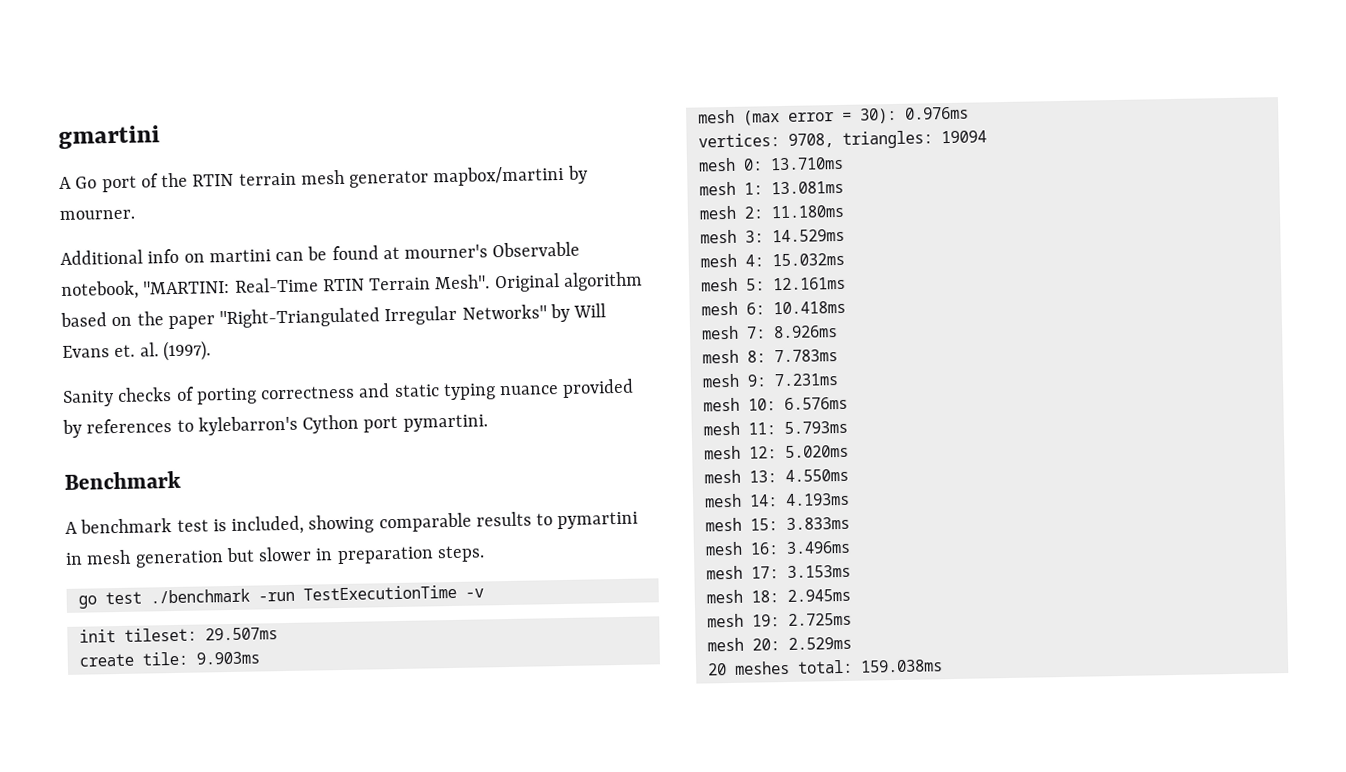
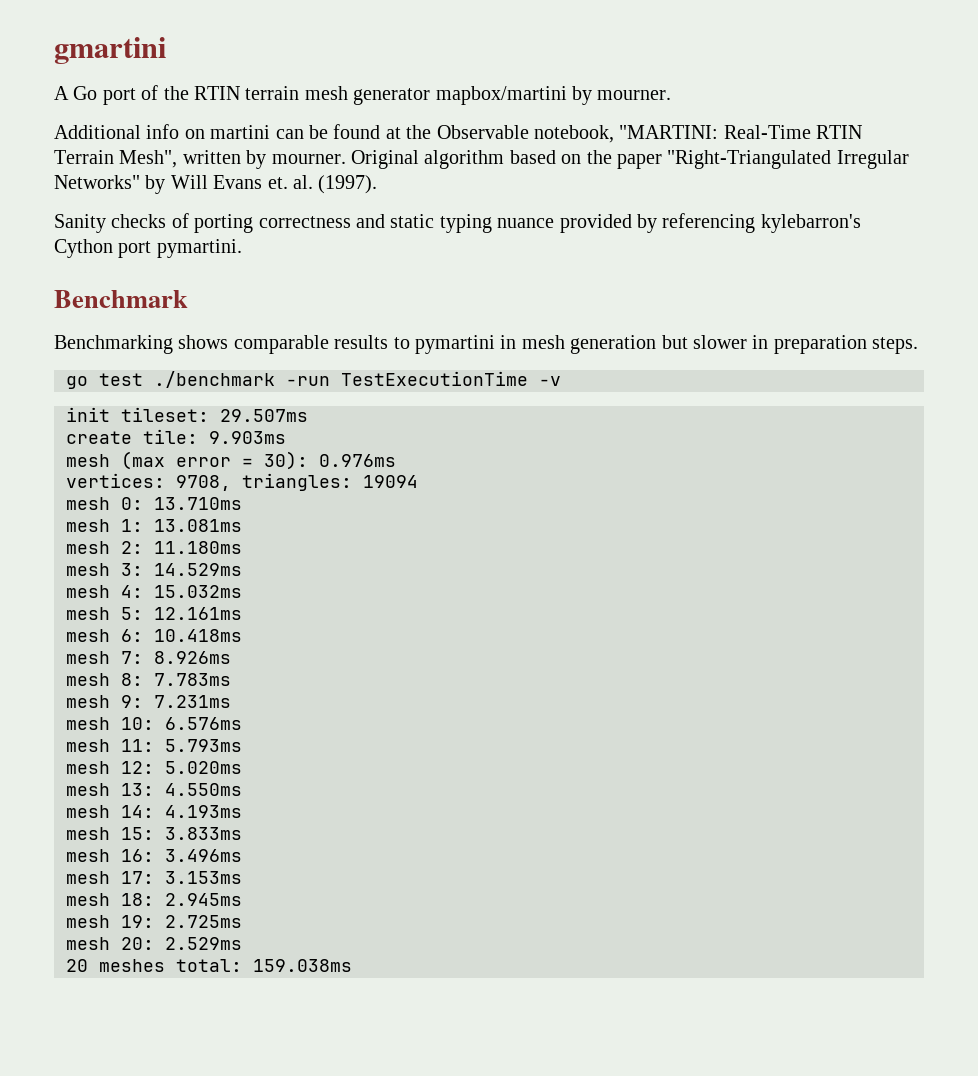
[404,244,489,259] mourner's -> [406,125,432,139] the
[434,274,491,290] Mesh". -> [119,150,346,169] Mesh", written by mourner.
[86,418,194,434] references to -> [662,213,756,233] referencing
[65,514,375,535] A benchmark test is included, showing -> [54,335,229,354] Benchmarking shows

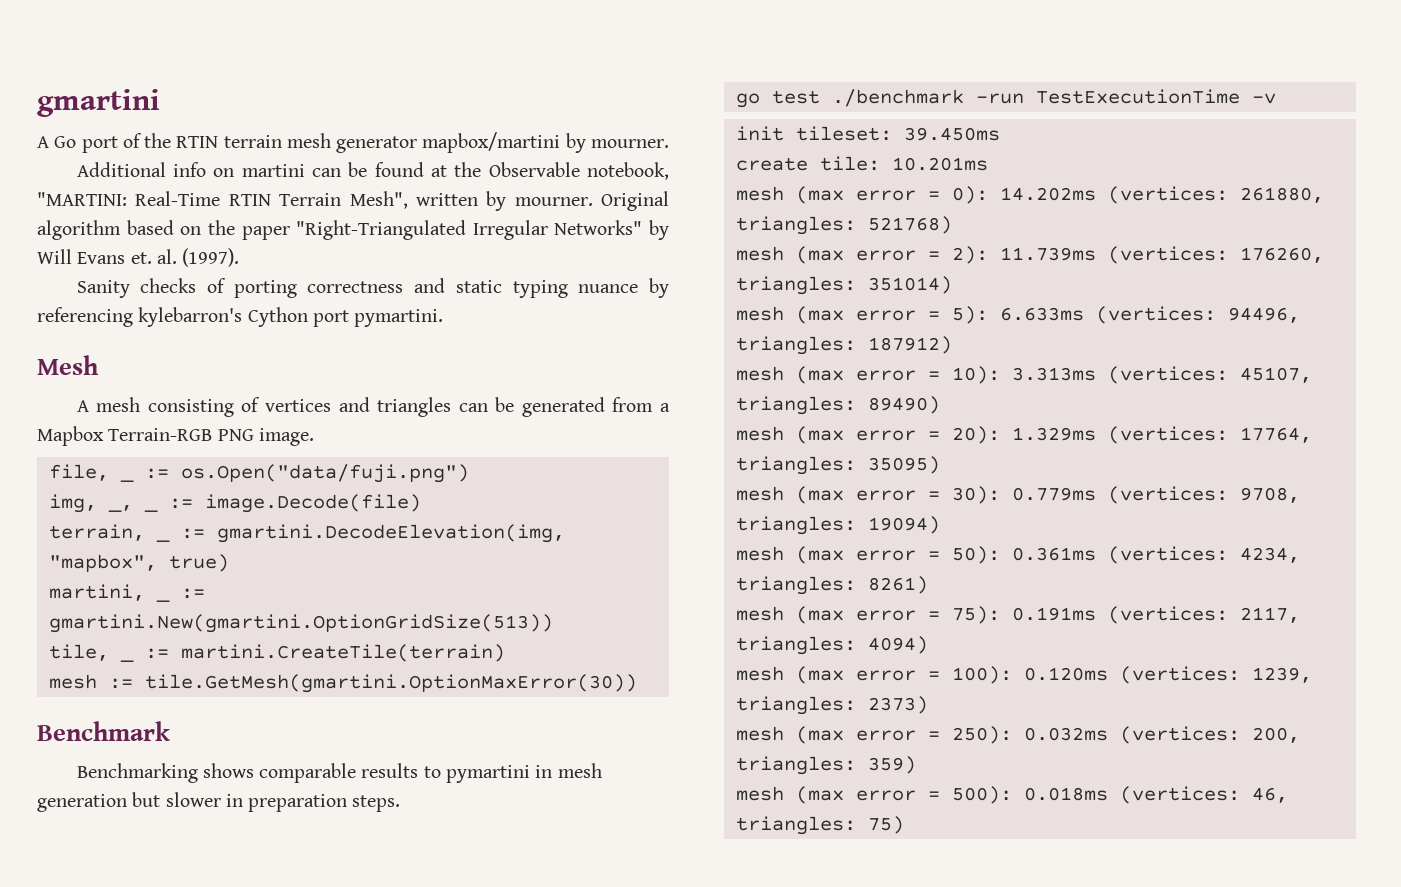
[559,214,632,233] provided -> (639, 288) none
(242, 248) none -> [37,355,99,375] [76,397,670,417] [37,426,314,446] [48,464,469,483] [48,494,421,513] [48,524,565,543] [48,554,229,572] [48,584,205,602] [48,614,553,633] [48,644,505,662] [48,674,637,693] // Mesh // A mesh consisting of vertices and triangles can be generated from a Mapbox Terrain-RGB PNG image. // file, _ := os.Open("data/fuji.png") // img, _, _ := image.Decode(file) // terrain, _ := gmartini.DecodeElevation(img, "mapbox", true) // martini, _ := gmartini.New(gmartini.OptionGridSize(513)) // tile, _ := martini.CreateTile(terrain) // mesh := tile.GetMesh(gmartini.OptionMaxError(30))
[220,409,308,422] 29.507ms -> [903,127,1000,141] 39.450ms
[209,431,286,444] 9.903ms -> [891,157,988,171] [735,186,1324,204] [735,216,952,235] [735,246,1324,264] [735,276,952,295] [735,306,1300,324] [735,336,952,355] [735,366,1312,384] [735,396,940,415] [735,426,1312,444] [735,456,940,475] 10.201ms // mesh (max error = 0): 14.202ms (vertices: 261880, triangles: 521768) // mesh (max error = 2): 11.739ms (vertices: 176260, triangles: 351014) // mesh (max error = 5): 6.633ms (vertices: 94496, triangles: 187912) // mesh (max error = 10): 3.313ms (vertices: 45107, triangles: 89490) // mesh (max error = 20): 1.329ms (vertices: 17764, triangles: 35095)
[319,454,396,467] [66,473,165,488] 0.976ms // vertices: -> [1011,486,1228,504] 0.779ms (vertices:
[363,475,418,488] [66,497,242,510] [66,519,242,532] [66,541,242,554] [66,563,242,576] [66,585,242,598] [66,607,242,620] [66,629,242,642] [66,651,231,664] [66,673,231,686] [66,695,231,708] [66,717,242,730] [66,739,242,752] [66,761,242,774] [66,783,242,796] [66,805,242,818] [66,827,242,840] [66,849,242,862] [66,871,242,884] [66,893,242,906] [66,915,242,928] [66,937,242,950] [66,959,352,972] 19094 // mesh 0: 13.710ms // mesh 1: 13.081ms // mesh 2: 11.180ms // mesh 3: 14.529ms // mesh 4: 15.032ms // mesh 5: 12.161ms // mesh 6: 10.418ms // mesh 7: 8.926ms // mesh 8: 7.783ms // mesh 9: 7.231ms // mesh 10: 6.576ms // mesh 11: 5.793ms // mesh 12: 5.020ms // mesh 13: 4.550ms // mesh 14: 4.193ms // mesh 15: 3.833ms // mesh 16: 3.496ms // mesh 17: 3.153ms // mesh 18: 2.945ms // mesh 19: 2.725ms // mesh 20: 2.529ms // 20 meshes total: 159.038ms -> [867,516,940,534] [735,546,1300,564] [735,576,928,595] [735,606,1300,624] [735,636,928,655] [735,666,1312,684] [735,696,928,715] [735,726,1300,744] [735,756,916,775] [735,786,1288,804] [735,816,904,835] 19094) // mesh (max error = 50): 0.361ms (vertices: 4234, triangles: 8261) // mesh (max error = 75): 0.191ms (vertices: 2117, triangles: 4094) // mesh (max error = 100): 0.120ms (vertices: 1239, triangles: 2373) // mesh (max error = 250): 0.032ms (vertices: 200, triangles: 359) // mesh (max error = 500): 0.018ms (vertices: 46, triangles: 75)

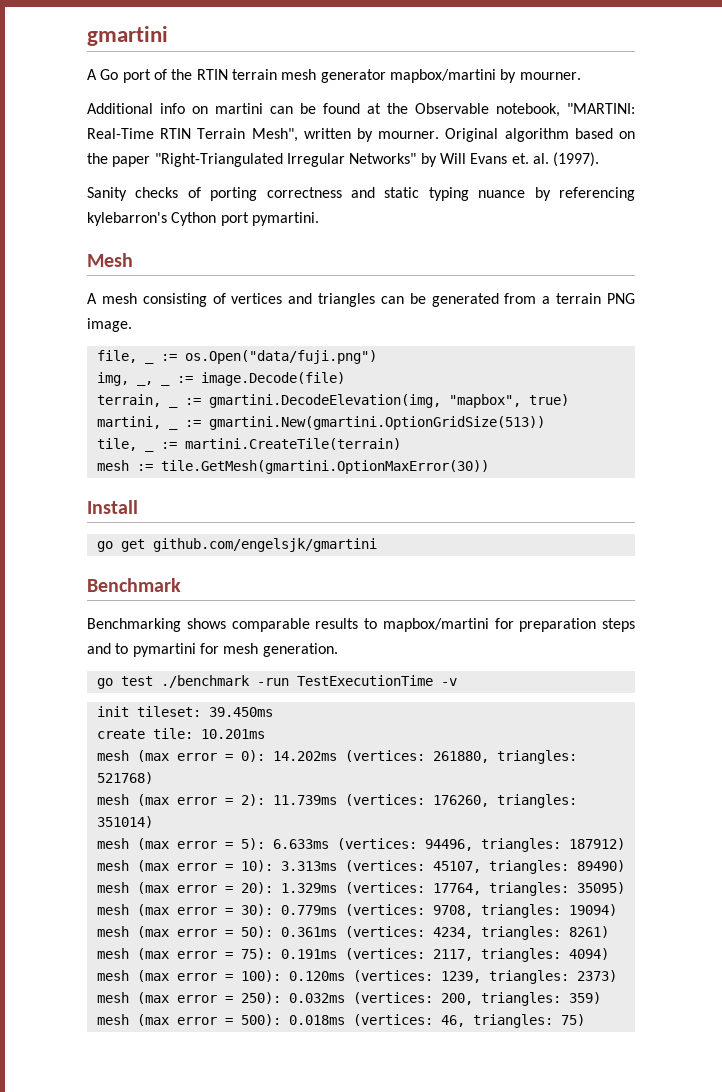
[37,426,213,446] Mapbox Terrain-RGB -> [556,293,602,304] terrain
(637, 683) none -> [87,500,138,514] [96,538,377,552] // Install // go get github.com/engelsjk/gmartini
[446,763,602,783] [37,792,401,812] pymartini in mesh generation but slower in preparation steps. -> [382,618,635,632] [87,643,338,657] mapbox/martini for preparation steps and to pymartini for mesh generation.

